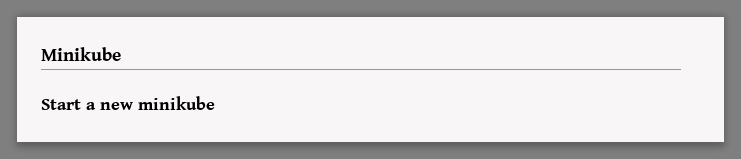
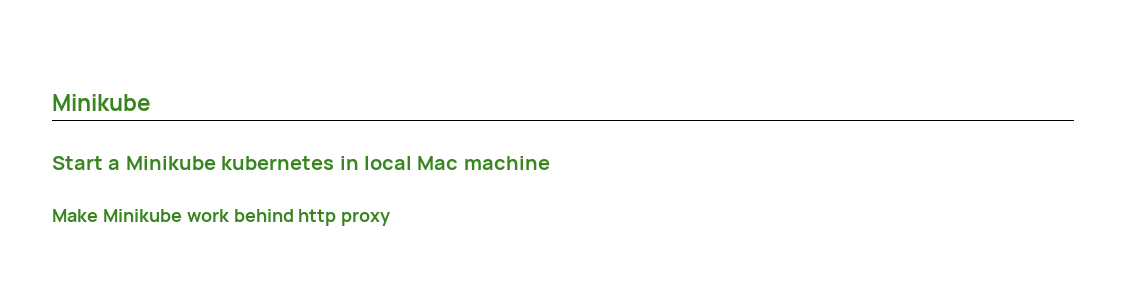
[100,96,215,110] new minikube -> [125,156,550,170] [52,209,391,226] Minikube kubernetes in local Mac machine // Make Minikube work behind http proxy

